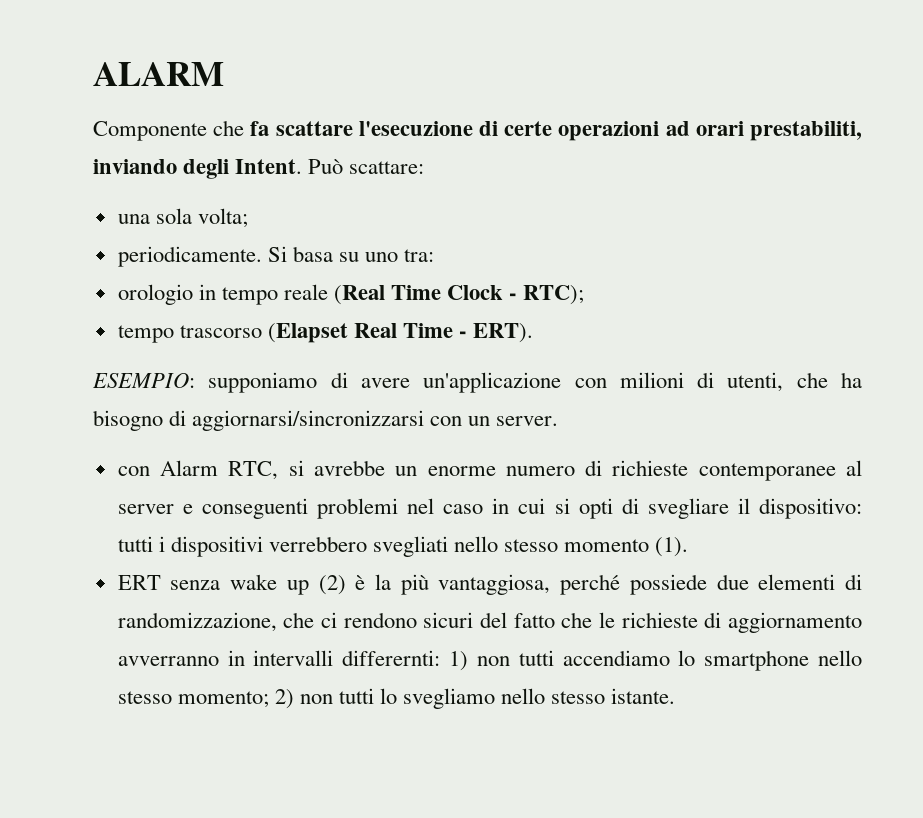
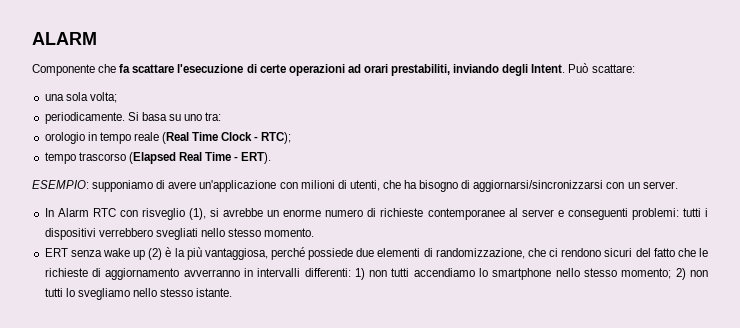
[267,323,348,343] (Elapset -> [128,152,176,164] (Elapsed
[117,460,279,480] con Alarm RTC, -> [44,208,206,220] In Alarm RTC con risveglio (1),
[317,498,862,519] problemi nel caso in cui si opti di svegliare il dispositivo: -> [631,208,679,220] problemi:
[564,537,689,557] momento (1). -> [264,228,315,237] momento.
[342,650,441,666] differernti: -> [304,268,351,277] differenti:

